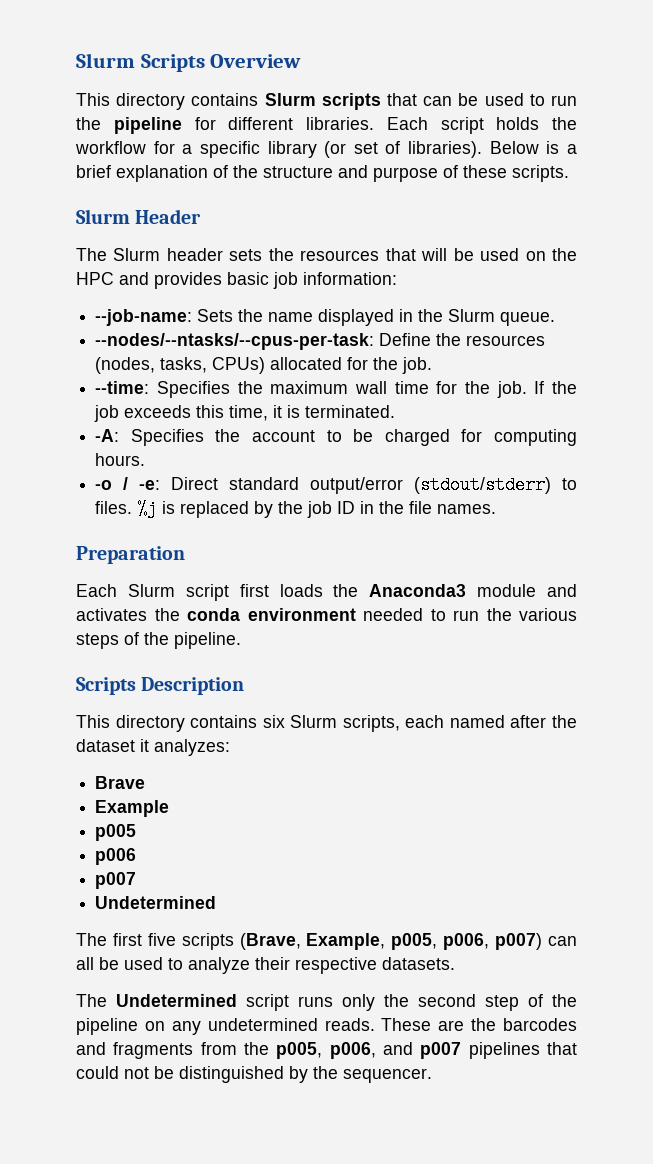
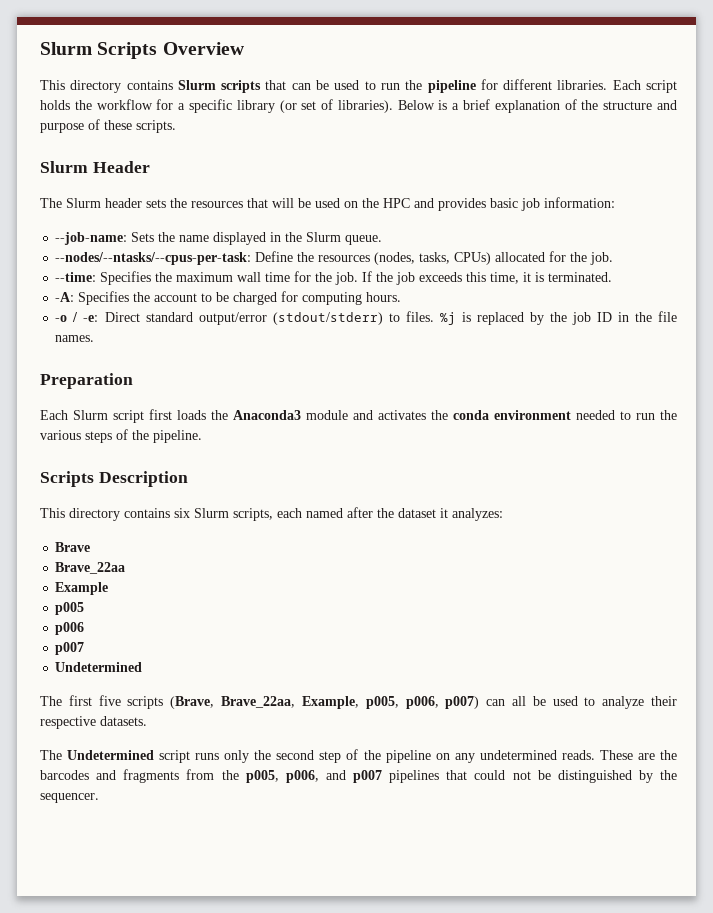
(146, 782) none -> [55,562,126,574] // Brave_22aa
(301, 941) none -> [221,696,296,708] Brave_22aa,

